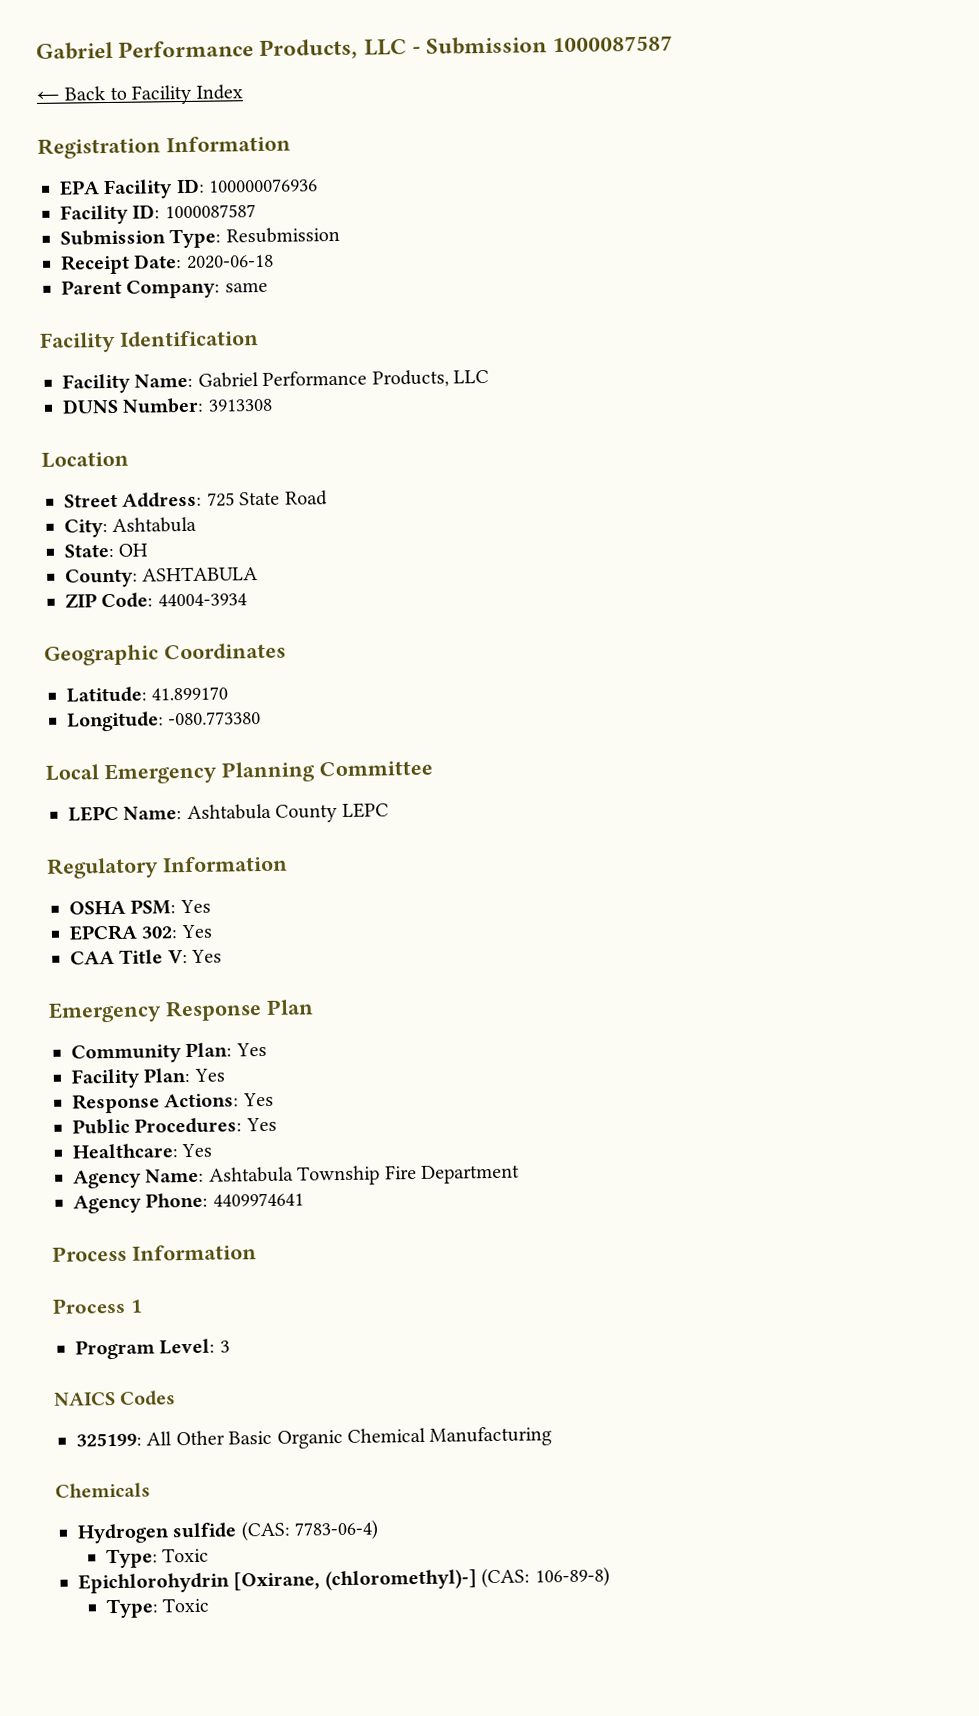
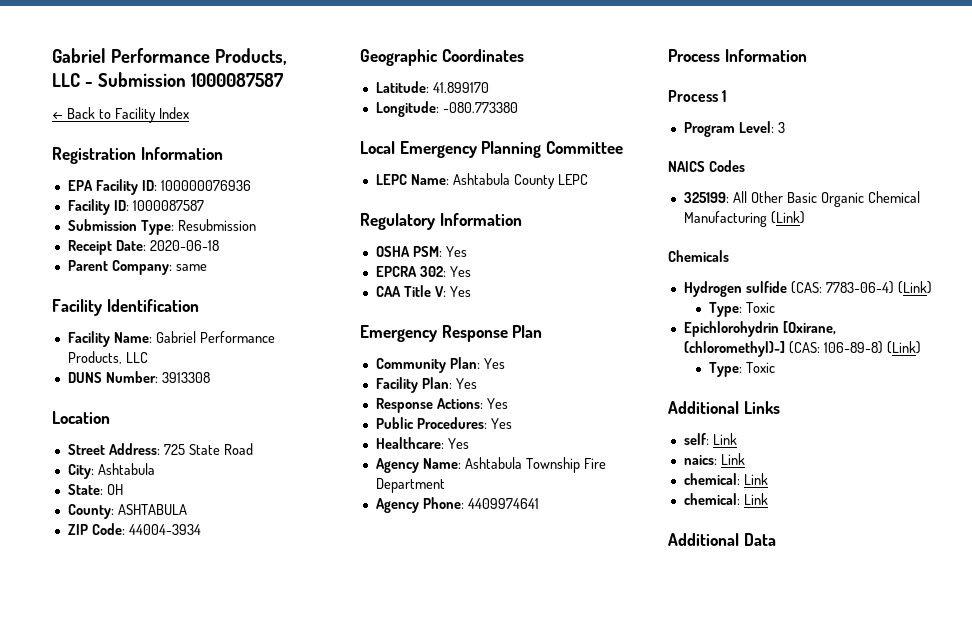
(553, 1436) none -> [770,211,805,224] (Link)
(380, 1530) none -> [897,281,932,294] (Link)
[105,1597,210,1619] // Type: Toxic -> [886,341,921,354] [709,362,775,377] [668,401,780,414] [683,433,737,445] [683,453,745,465] [683,473,768,485] [683,493,768,505] [668,533,776,546] (Link) // Type: Toxic // Additional Links // self: Link // naics: Link // chemical: Link // chemical: Link // Additional Data

